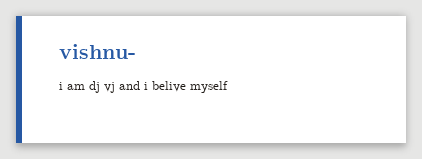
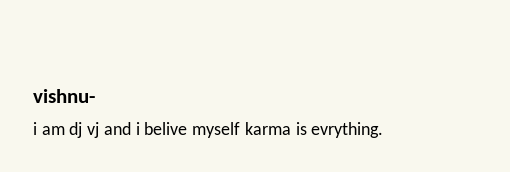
(228, 87) none -> [244,122,384,138] karma is evrything.

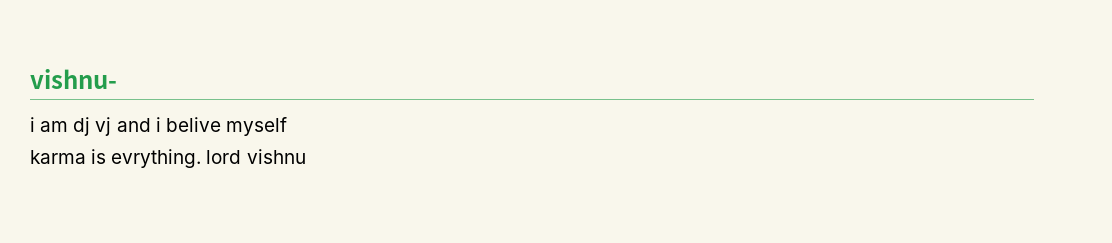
(241, 130) none -> (287, 126) //
(384, 130) none -> [206,149,306,164] lord vishnu

